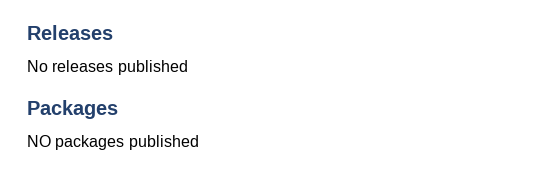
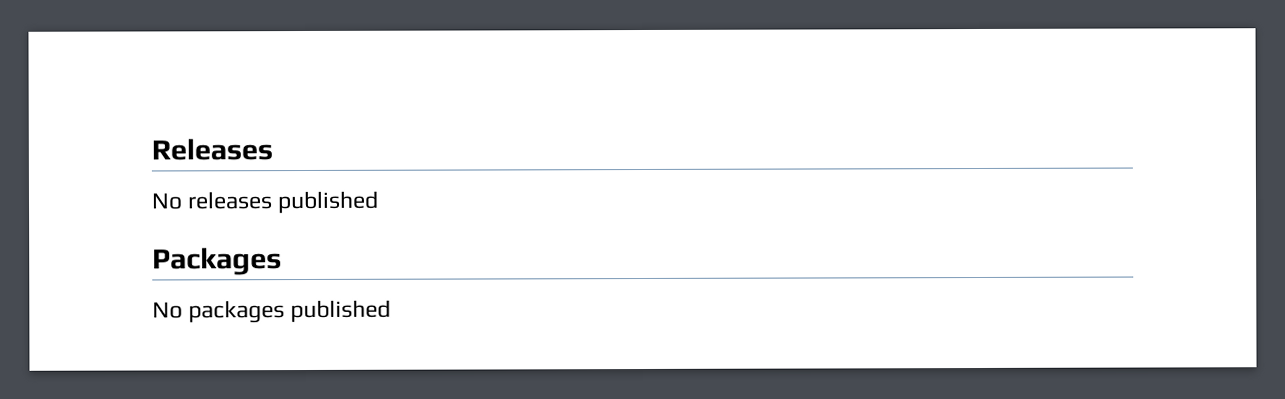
[27,135,51,147] NO -> [152,302,183,319] No

